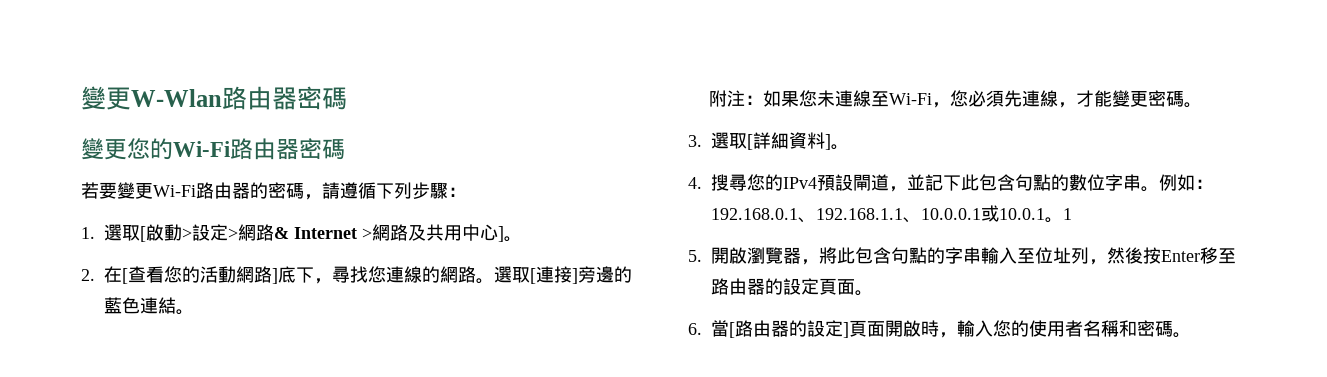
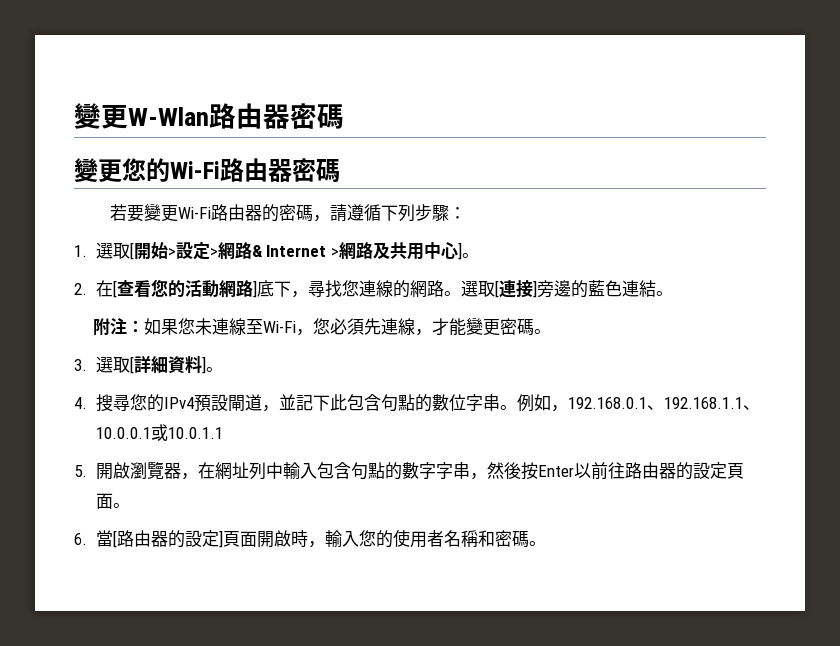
[146,224,182,241] 啟動 -> [133,242,168,260] 開始
[1195,179,1213,189] ： -> [550,405,568,412] ，
[999,208,1072,223] 10.0.1。1 -> [167,427,223,439] 10.0.1.1
[819,247,1089,264] 將此包含句點的字串輸入至位址列 -> [197,462,470,480] 在網址列中輸入包含句點的數字字串
[1200,247,1236,264] 移至 -> [573,462,625,480] 以前往

